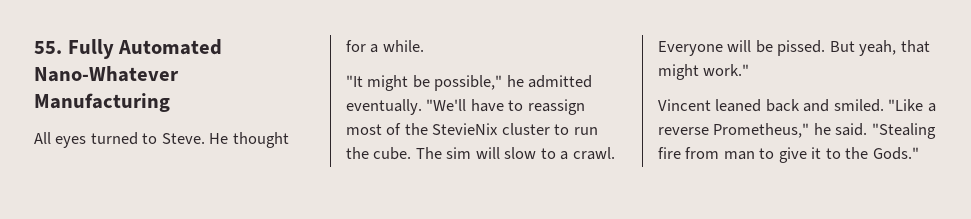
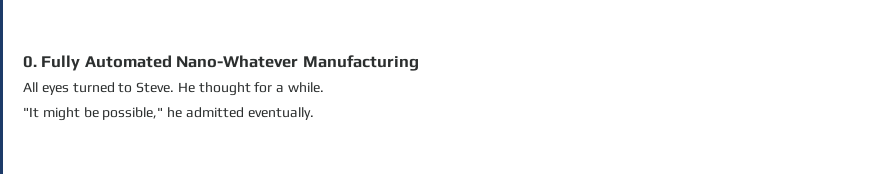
[34,41,62,54] 55. -> [23,56,37,68] 0.
[426,99,585,115] [346,123,598,135] [346,147,615,160] [658,40,930,56] [658,64,750,80] [658,99,936,112] [658,123,936,139] [658,147,919,163] "We'll have to reassign most of the StevieNix cluster to run the cube. The sim will slow to a crawl. Everyone will be pissed. But yeah, that might work." // Vincent leaned back and smiled. "Like a reverse Prometheus," he said. "Stealing fire from man to give it to the Gods." -> (314, 113) none

